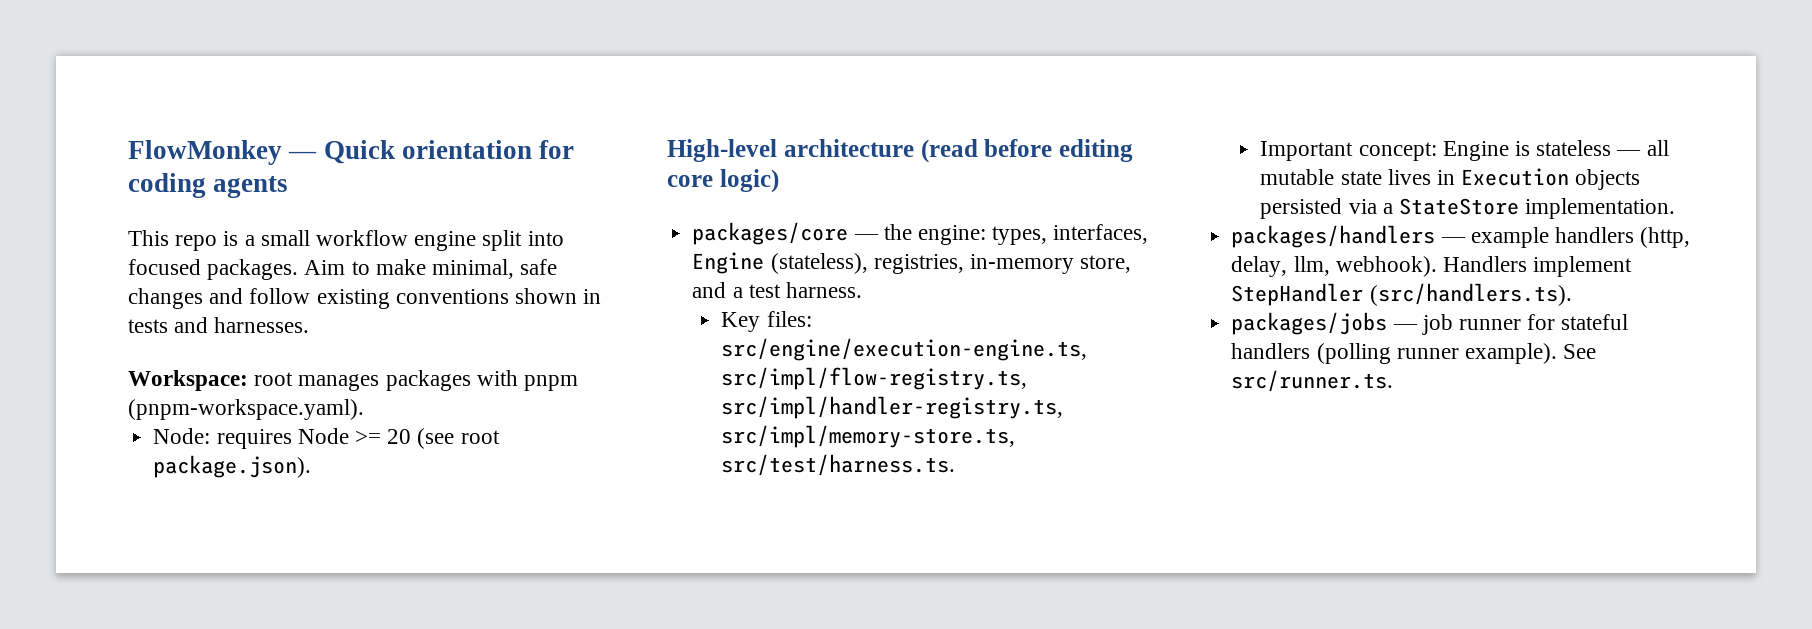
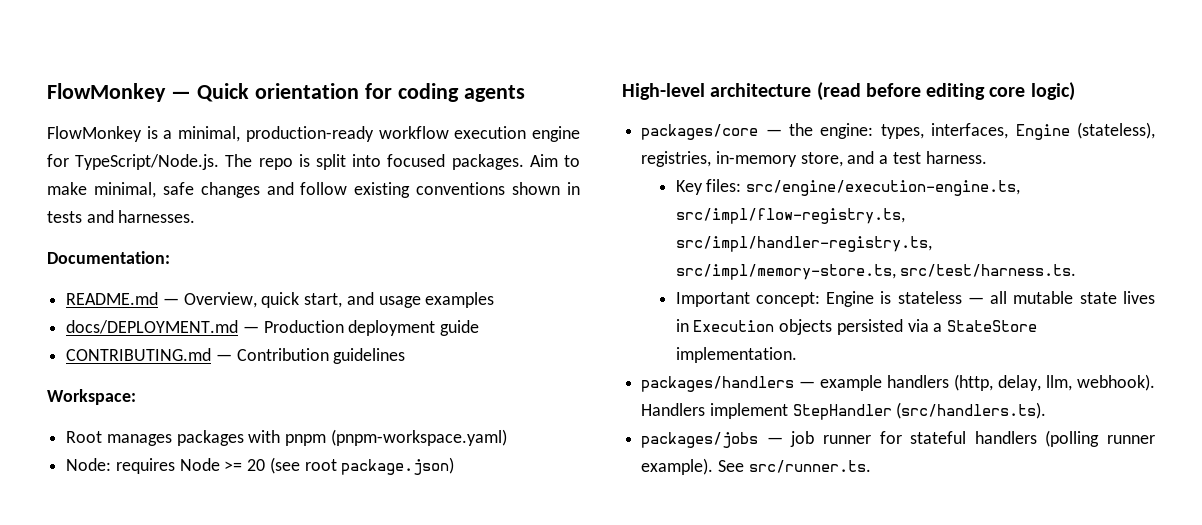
[128,230,477,251] This repo is a small workflow engine -> [47,126,580,142] [47,154,310,170] FlowMonkey is a minimal, production-ready workflow execution engine for TypeScript/Node.js. The repo is
(310, 325) none -> [47,251,170,264] [66,292,495,308] [66,320,480,336] [66,348,406,364] // Documentation: // README.md — Overview, quick start, and usage examples // docs/DEPLOYMENT.md — Production deployment guide // CONTRIBUTING.md — Contribution guidelines
[254,372,294,386] root -> [66,431,103,443] // Root
[128,399,364,420] (pnpm-workspace.yaml). -> [330,429,507,446] (pnpm-workspace.yaml)
[153,455,312,478] package.json). -> [341,457,455,475] package.json)

